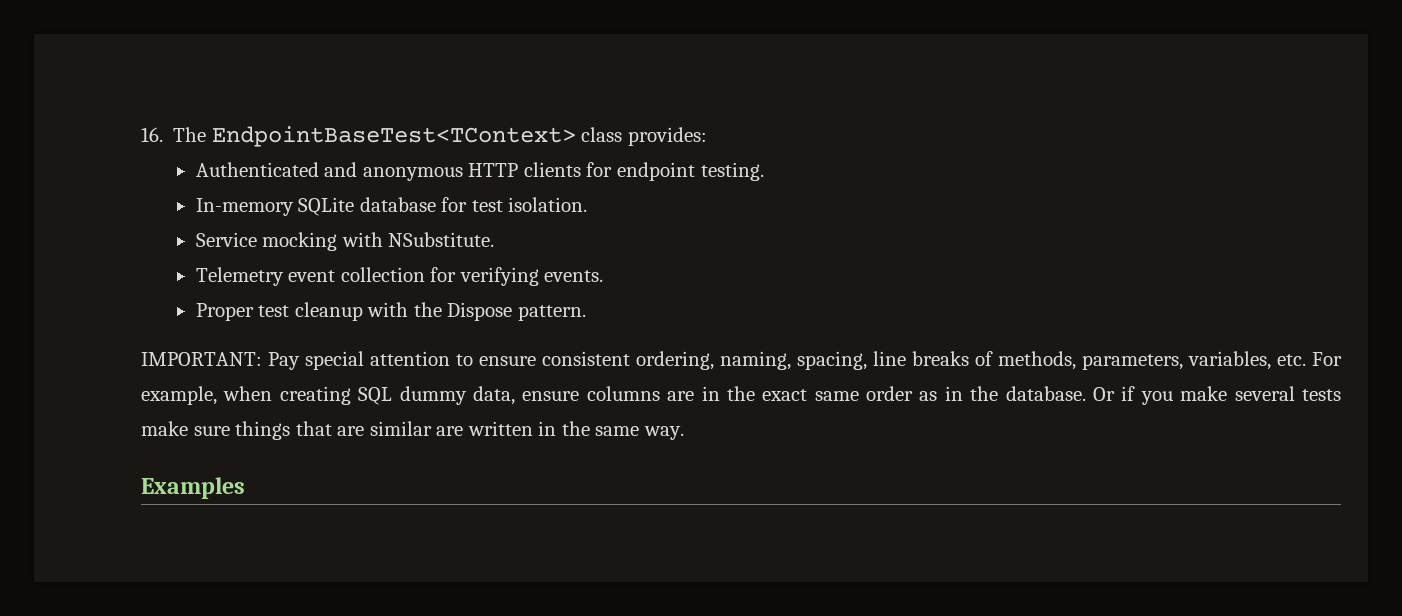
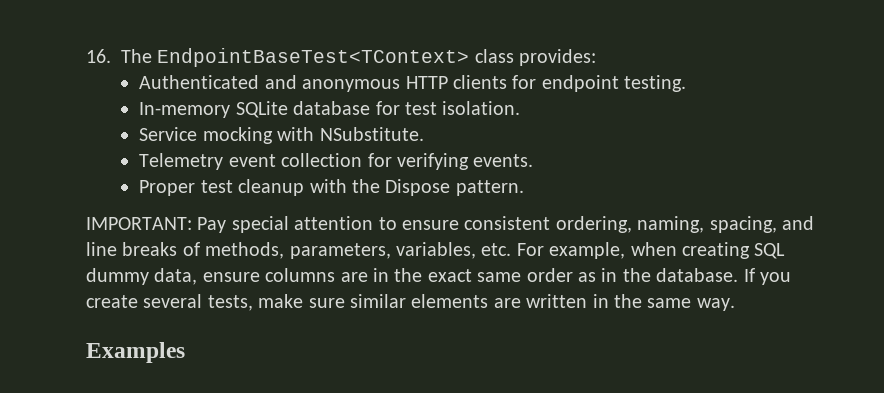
(867, 360) none -> [781,216,814,230] and
[1093,386,1342,405] [141,421,432,440] Or if you make several tests make sure things that are similar -> [743,268,791,285] [86,294,489,311] If you create several tests, make sure similar elements

